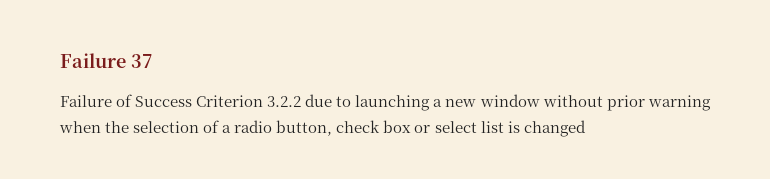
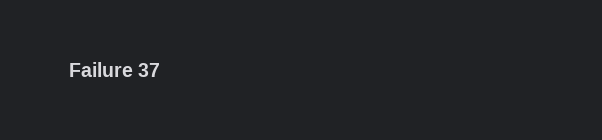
[60,94,711,111] [59,120,586,137] // Failure of Success Criterion 3.2.2 due to launching a new window without prior warning when the selection of a radio button, check box or select list is changed -> (161, 70) none

